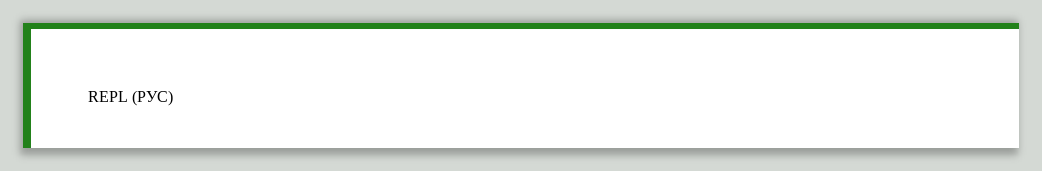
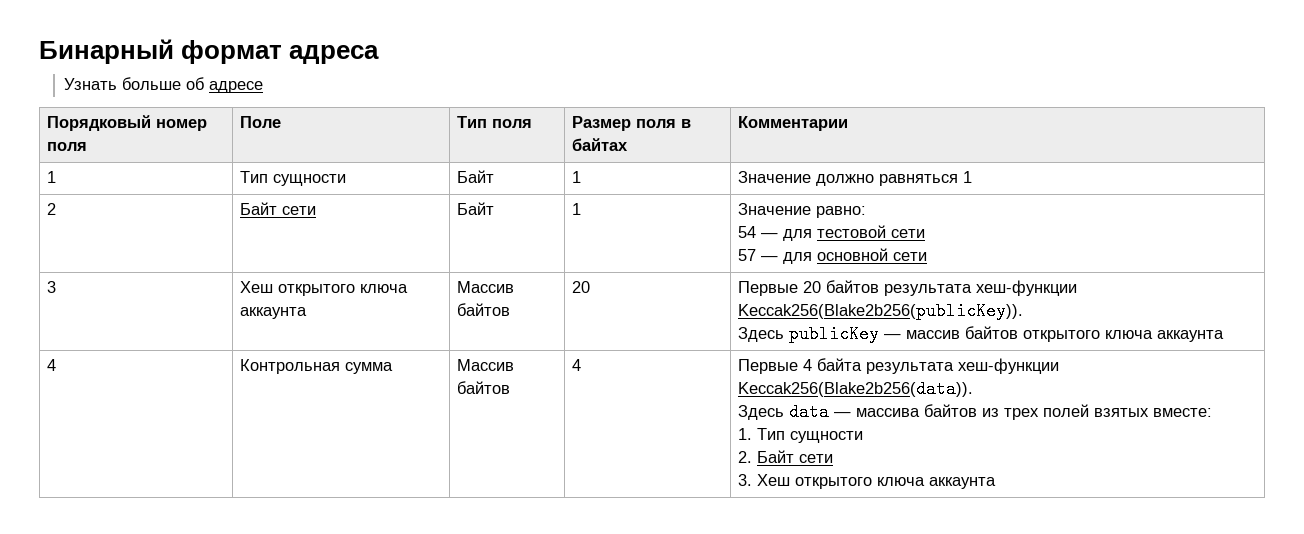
[88,90,174,106] REPL (РУС) -> [39,39,380,64] [64,77,264,93] [46,115,207,131] [46,142,87,151] [239,116,281,128] [456,116,532,128] [571,116,691,131] [571,138,628,151] [737,116,848,131] [46,171,56,183] [239,171,346,186] [456,170,494,183] [571,171,581,183] [737,171,972,186] [46,203,56,215] [239,202,316,215] [456,202,494,215] [571,203,581,215] [737,203,866,218] [737,225,925,241] [737,248,927,264] [46,281,56,293] [239,281,408,296] [239,307,307,319] [456,281,514,293] [456,303,510,316] [571,281,590,293] [737,280,1077,296] [737,302,1023,320] [737,325,1224,343] [46,359,56,371] [239,359,393,374] [456,359,514,371] [456,381,510,394] [571,359,581,371] [737,358,1059,374] [737,380,973,398] [737,403,1212,421] [737,428,863,443] [737,450,833,463] [737,474,996,489] Бинарный формат адреса // Узнать больше об адресе // Порядковый номер поля | Поле | Тип поля | Размер поля в байтах | Комментарии // 1 | Тип сущности | Байт | 1 | Значение должно равняться 1 // 2 | Байт сети | Байт | 1 | Значение равно: // 54 — для тестовой сети // 57 — для основной сети // 3 | Хеш открытого ключа аккаунта | Массив байтов | 20 | Первые 20 байтов результата хеш-функции Keccak256(Blake2b256(publicKey)). // Здесь publicKey — массив байтов открытого ключа аккаунта // 4 | Контрольная сумма | Массив байтов | 4 | Первые 4 байта результата хеш-функции Keccak256(Blake2b256(data)). // Здесь data — массива байтов из трех полей взятых вместе: // 1. Тип сущности // 2. Байт сети // 3. Хеш открытого ключа аккаунта

